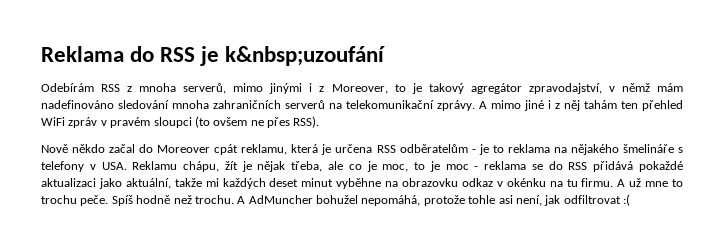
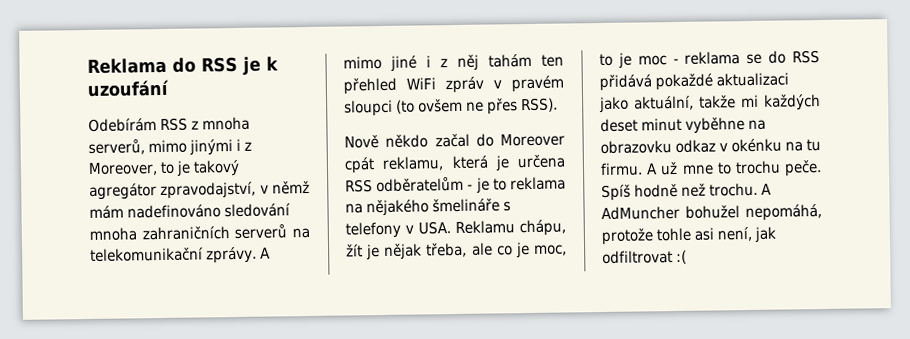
[225,46,386,66] k&nbsp;uzoufání -> [265,56,279,71] [87,79,169,97] k uzoufání

